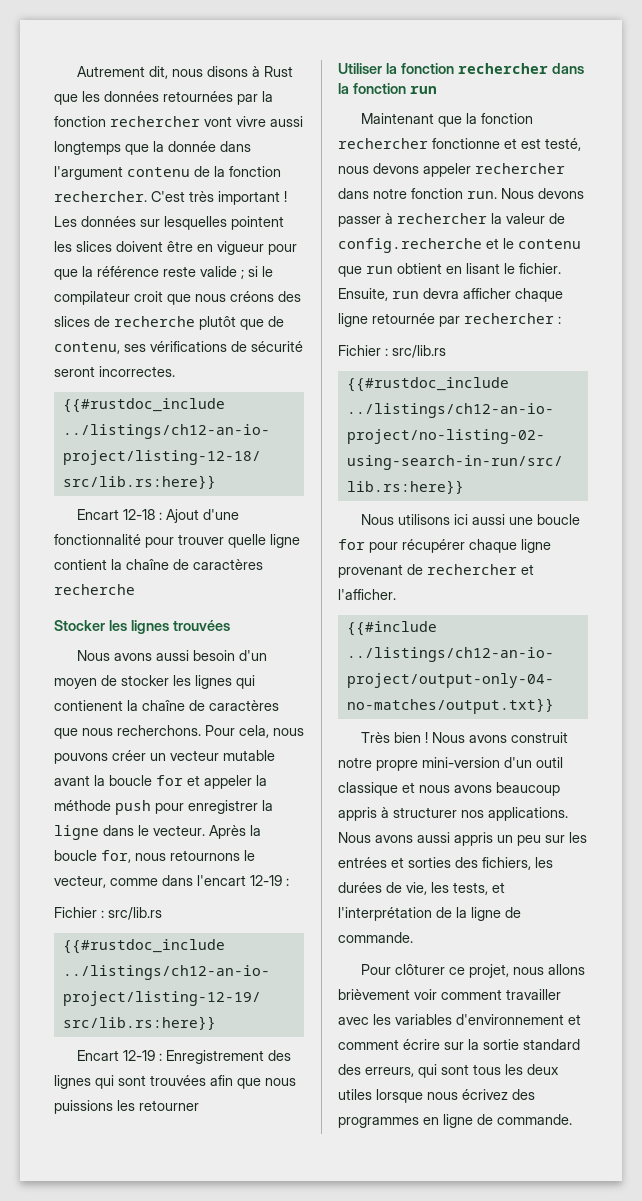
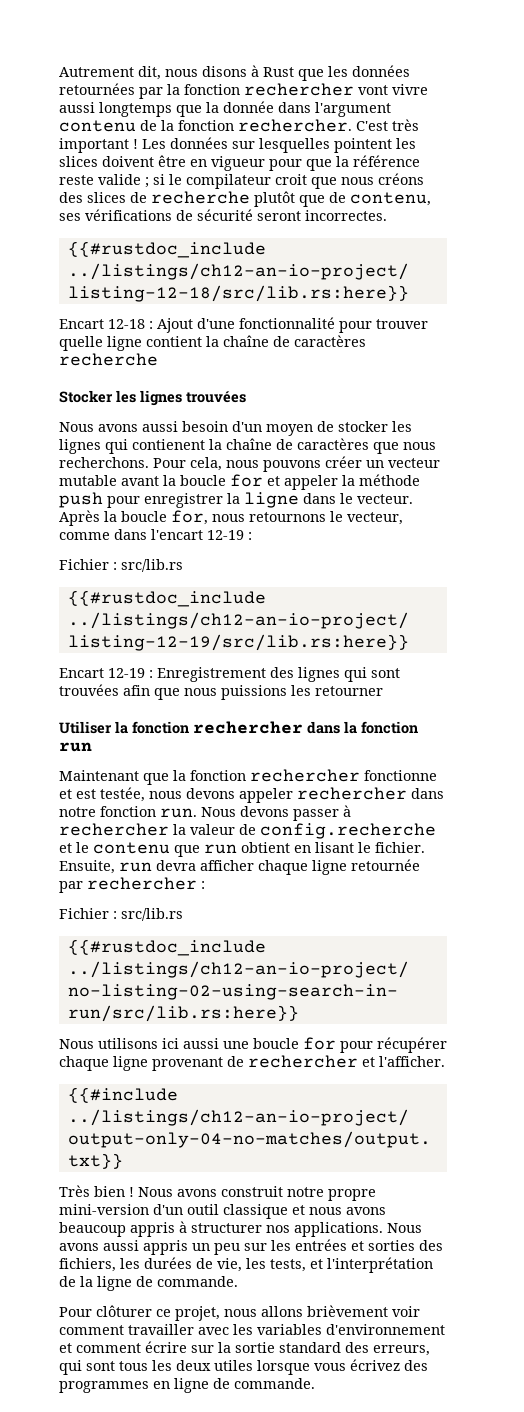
[545,138,581,151] testé, -> [100,787,145,802] testée,
[427,1092,458,1100] nous -> [314,1363,346,1371] vous

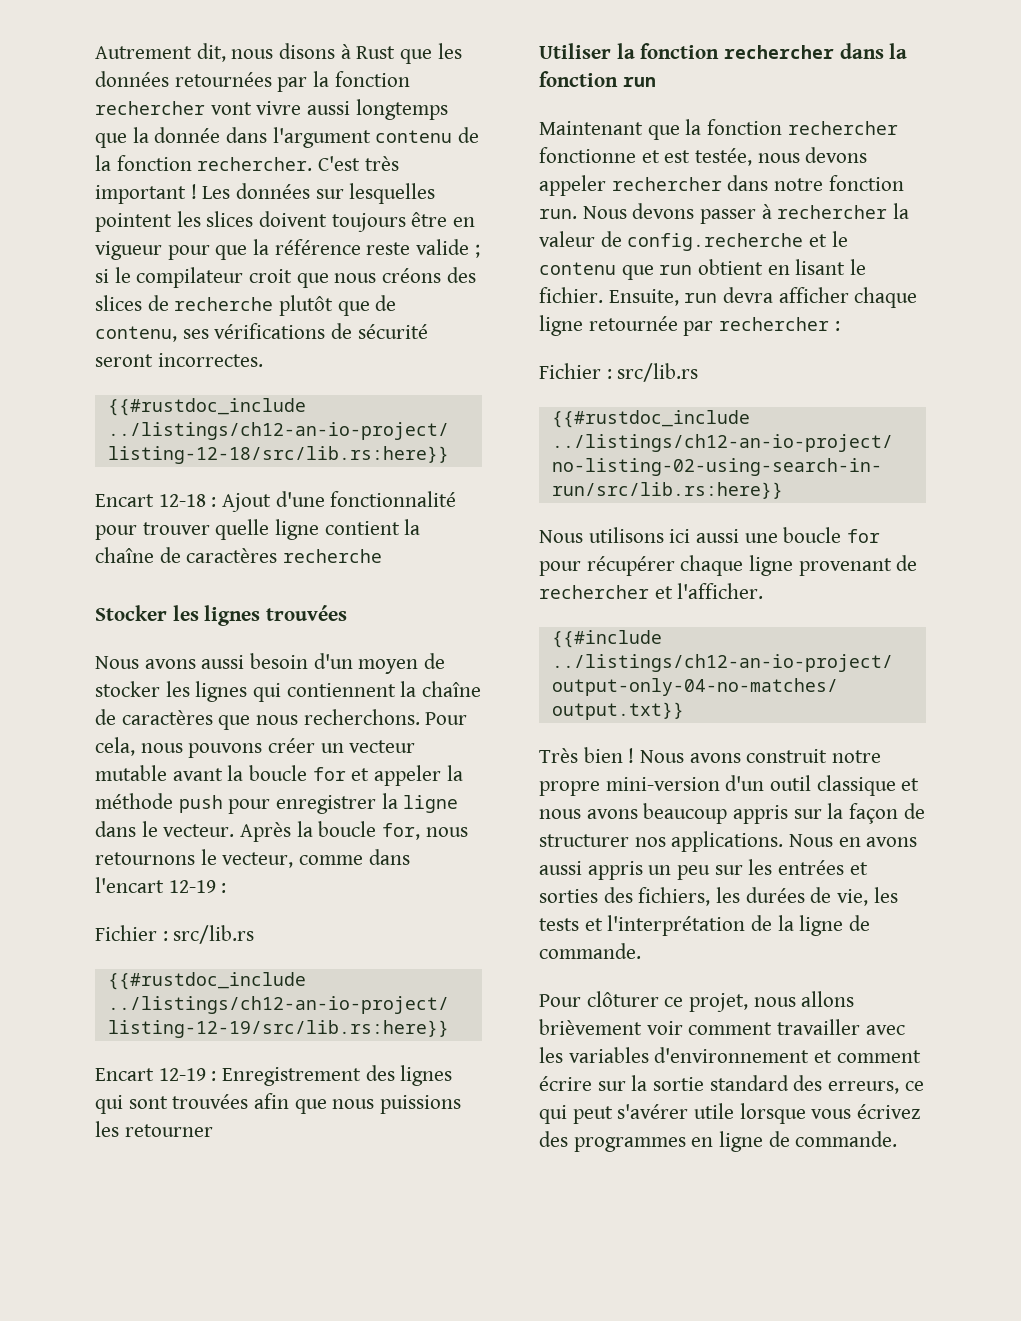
(154, 161) none -> [331,213,406,232] toujours
[132,439,205,450] contienent -> [286,683,396,697] contiennent
[179,1221,187,1233] à -> [793,803,925,824] sur la façon de
(422, 1228) none -> [838,837,861,847] en
[270,1259,306,1272] tests, -> [539,918,579,931] tests
[59,1360,253,1375] qui sont tous les deux utiles -> [904,1081,924,1091] [539,1103,735,1124] ce qui peut s'avérer utile

